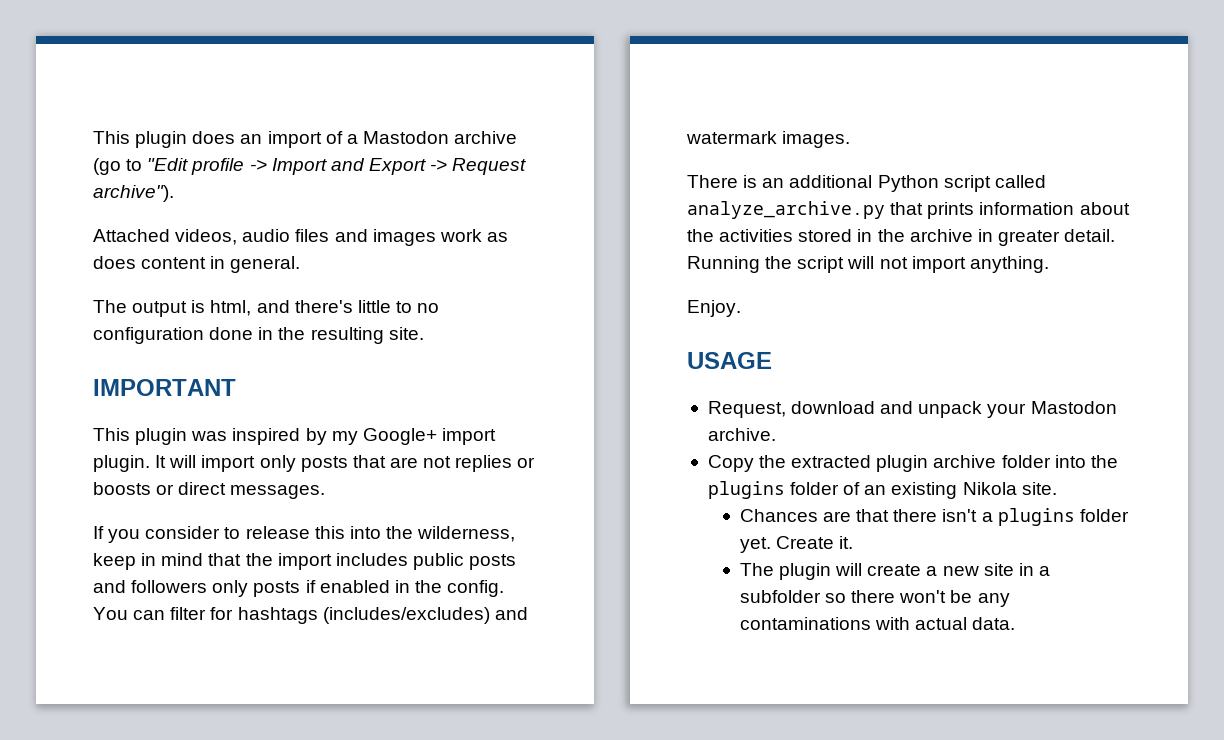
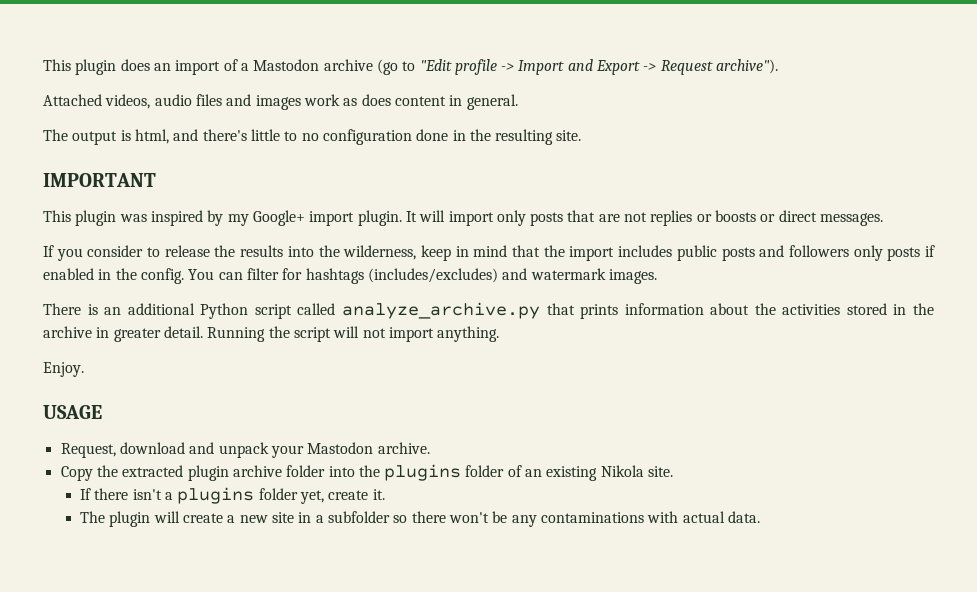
[314,526,345,539] this -> [214,245,284,257] the results
[739,509,890,522] Chances are that -> [80,488,92,500] If
[739,536,835,553] yet. Create -> [299,490,369,504] yet, create

